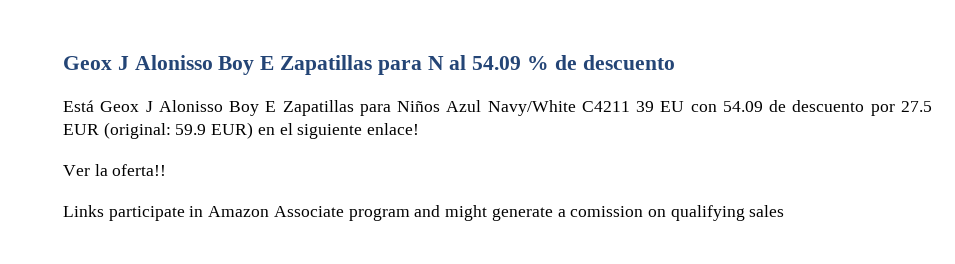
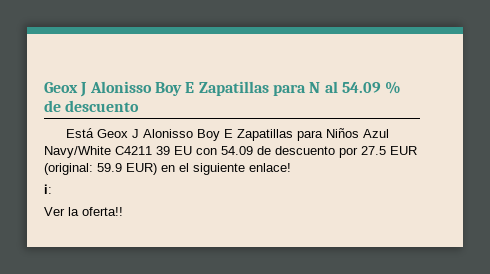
(420, 129) none -> [44,184,52,194] // ℹ:
[63,205,785,221] // Links participate in Amazon Associate program and might generate a comission on qualifying sales -> (123, 211) none

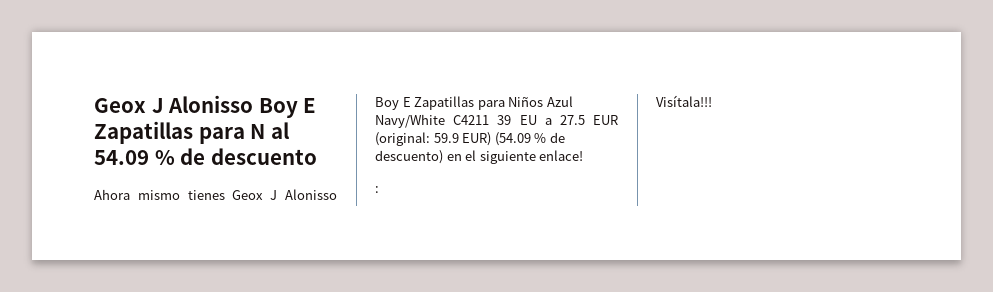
[66,128,95,138] Está -> [94,189,225,200] Ahora mismo tienes
[196,146,358,158] con 54.09 de descuento por -> [544,118,552,125] a
(157, 169) none -> [494,132,565,146] [375,150,443,164] (54.09 % de descuento)
[44,184,52,194] [44,207,123,216] ℹ: // Ver la oferta!! -> [375,186,379,193] [656,95,712,107] : // Visítala!!!

